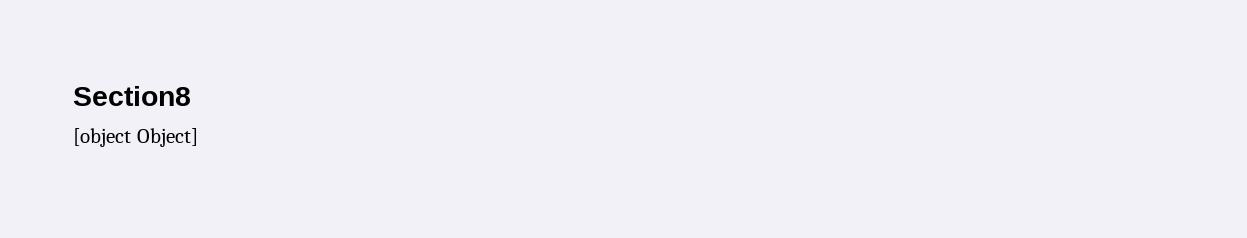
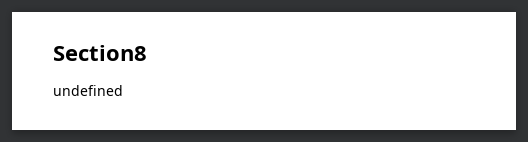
[73,128,198,147] [object Object] -> [53,85,123,96] undefined

